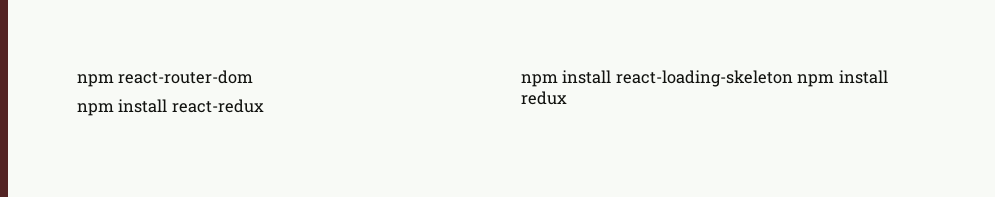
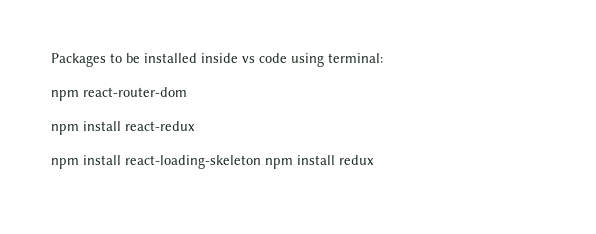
(77, 80) none -> [51,53,383,67] Packages to be installed inside vs code using terminal: //

